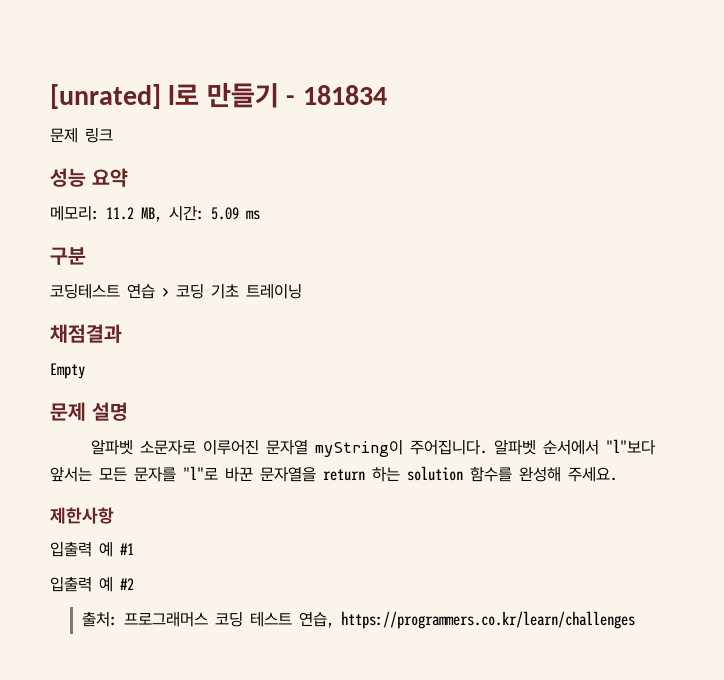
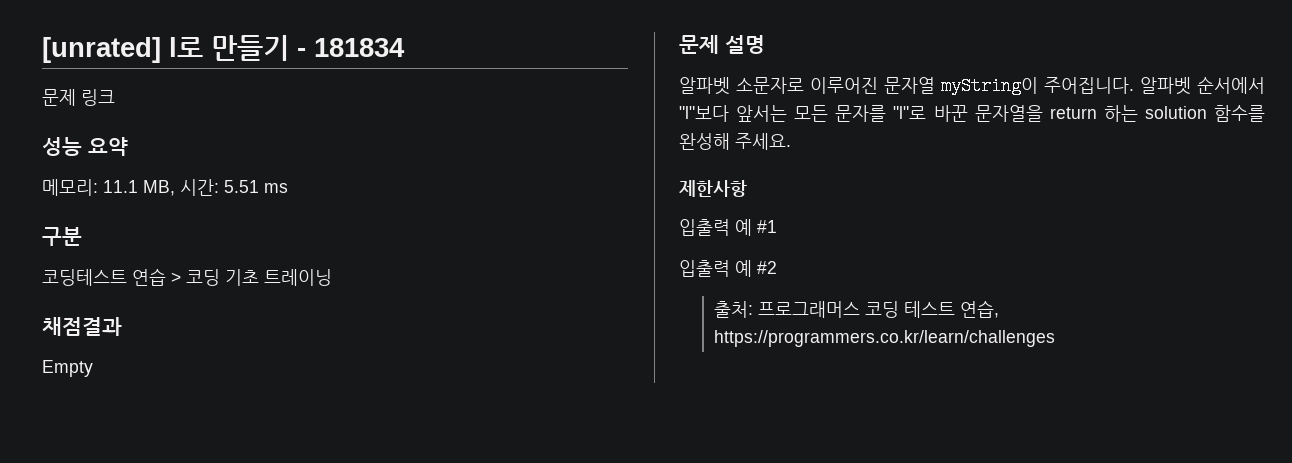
[106,207,134,220] 11.2 -> [103,180,138,193] 11.1
[211,207,239,220] 5.09 -> [224,180,259,193] 5.51

